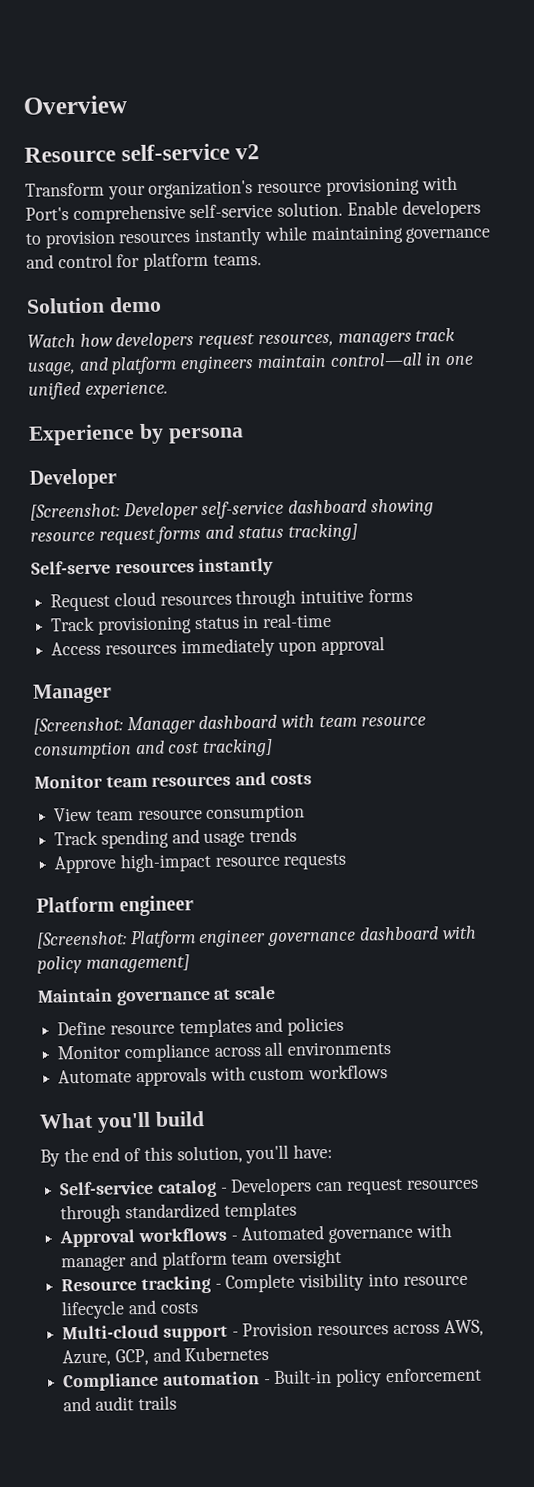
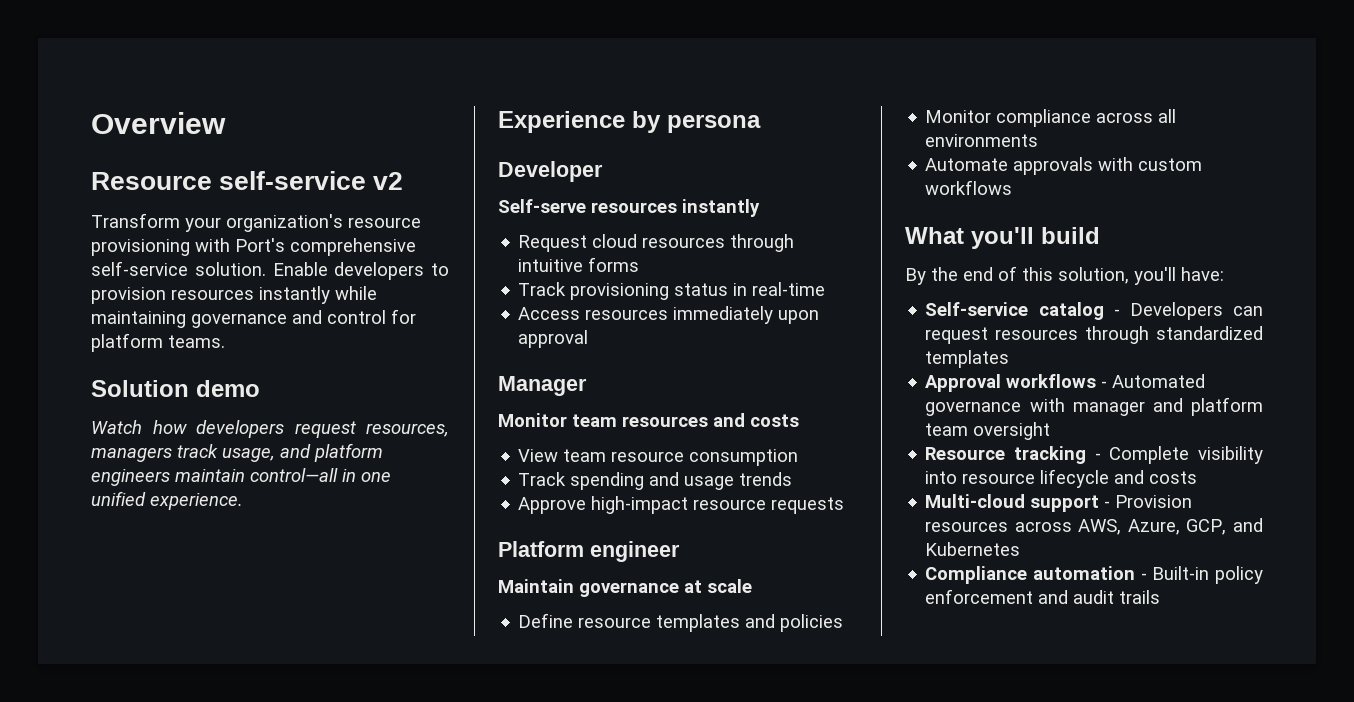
[30,498,434,521] [30,523,358,545] // [Screenshot: Developer self-service dashboard showing resource request forms and status tracking] -> (603, 171) none
[33,714,426,735] [33,738,274,760] // [Screenshot: Manager dashboard with team resource consumption and cost tracking] -> (587, 386) none
[36,925,477,949] [37,954,190,974] // [Screenshot: Platform engineer governance dashboard with policy management] -> (680, 551) none

